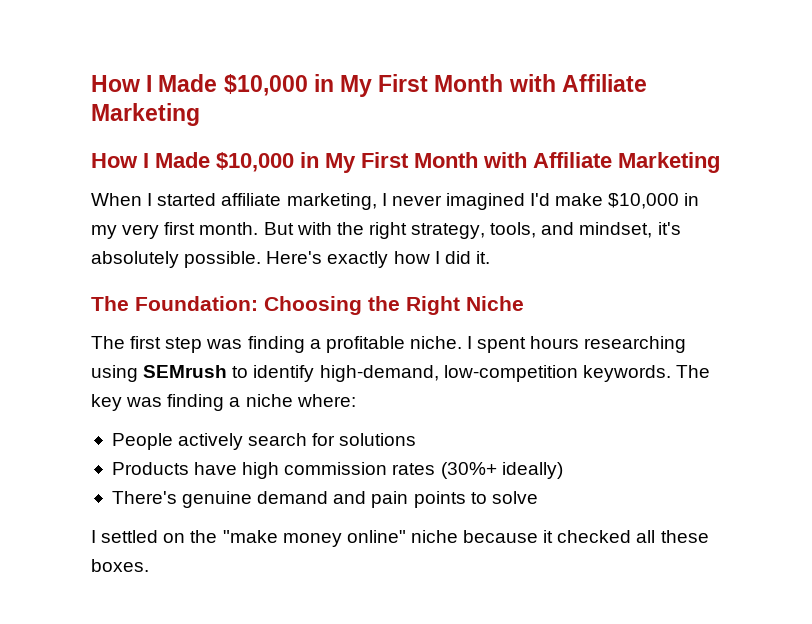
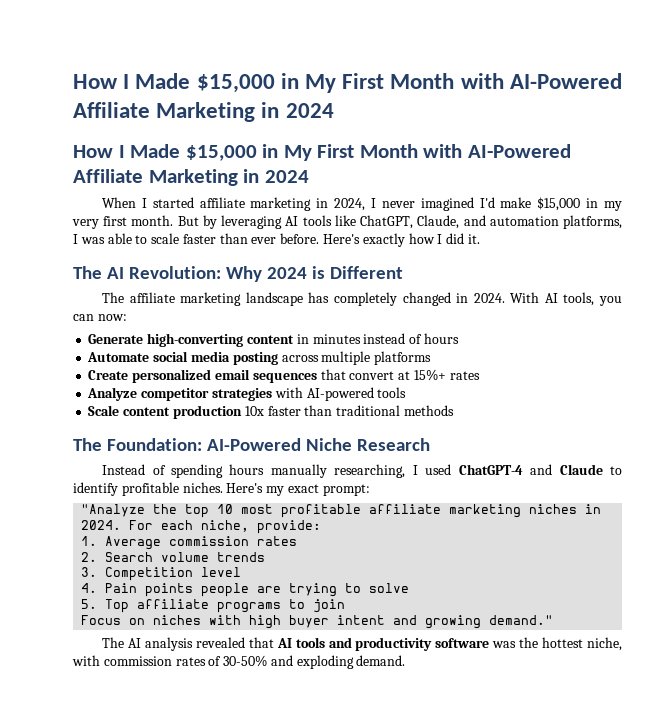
[91,74,647,97] [91,103,200,126] [91,152,720,173] How I Made $10,000 in My First Month with Affiliate Marketing // How I Made $10,000 in My First Month with Affiliate Marketing -> [73,73,622,93] [73,102,334,122] [73,144,571,161] [73,169,309,186] How I Made $15,000 in My First Month with AI-Powered Affiliate Marketing in 2024 // How I Made $15,000 in My First Month with AI-Powered Affiliate Marketing in 2024
[286,193,377,210] marketing, -> [250,197,366,211] marketing in 2024,
[608,193,680,209] $10,000 -> [537,197,581,211] $15,000
[296,222,681,239] [91,251,262,268] with the right strategy, tools, and mindset, it's absolutely possible. -> [202,215,622,229] [73,233,320,244] by leveraging AI tools like ChatGPT, Claude, and automation platforms, I was able to scale faster than ever before.
[135,296,524,315] [91,336,687,353] [91,365,710,382] [91,394,356,411] [111,433,417,450] [111,462,563,479] [111,491,538,508] [91,530,709,547] [91,559,149,572] Foundation: Choosing the Right Niche // The first step was finding a profitable niche. I spent hours researching using SEMrush to identify high-demand, low-competition keywords. The key was finding a niche where: // People actively search for solutions // Products have high commission rates (30%+ ideally) // There's genuine demand and pain points to solve // I settled on the "make money online" niche because it checked all these boxes. -> [106,266,403,282] [102,292,622,306] [73,314,127,321] [88,333,459,347] [87,351,432,365] [88,369,480,383] [87,387,407,401] [88,405,454,419] [73,438,430,451] [102,464,622,478] [73,482,370,496] [81,504,602,518] [81,520,322,534] [81,536,298,550] [81,552,266,562] [81,567,242,581] [81,583,410,597] [81,599,346,613] [81,615,554,629] [102,637,622,651] [72,655,406,669] AI Revolution: Why 2024 is Different // The affiliate marketing landscape has completely changed in 2024. With AI tools, you can now: // Generate high-converting content in minutes instead of hours // Automate social media posting across multiple platforms // Create personalized email sequences that convert at 15%+ rates // Analyze competitor strategies with AI-powered tools // Scale content production 10x faster than traditional methods // The Foundation: AI-Powered Niche Research // Instead of spending hours manually researching, I used ChatGPT-4 and Claude to identify profitable niches. Here's my exact prompt: // "Analyze the top 10 most profitable affiliate marketing niches in 2024. For each niche, provide: // 1. Average commission rates // 2. Search volume trends // 3. Competition level // 4. Pain points people are trying to solve // 5. Top affiliate programs to join // Focus on niches with high buyer intent and growing demand." // The AI analysis revealed that AI tools and productivity software was the hottest niche, with commission rates of 30-50% and exploding demand.

